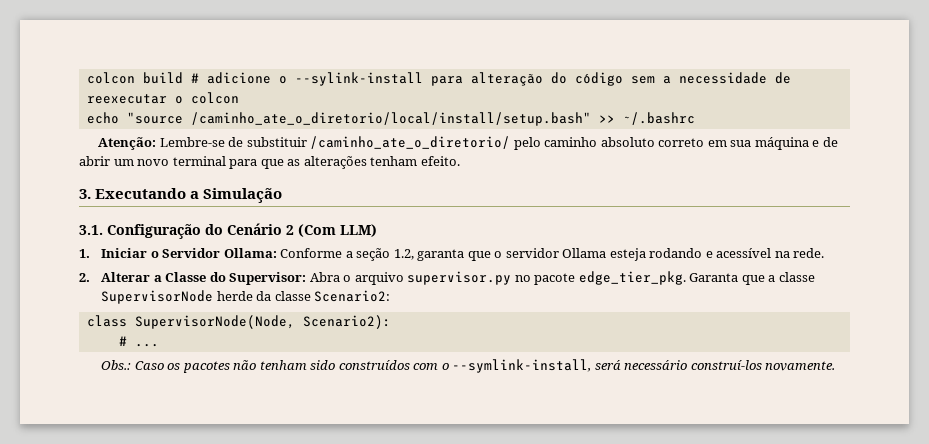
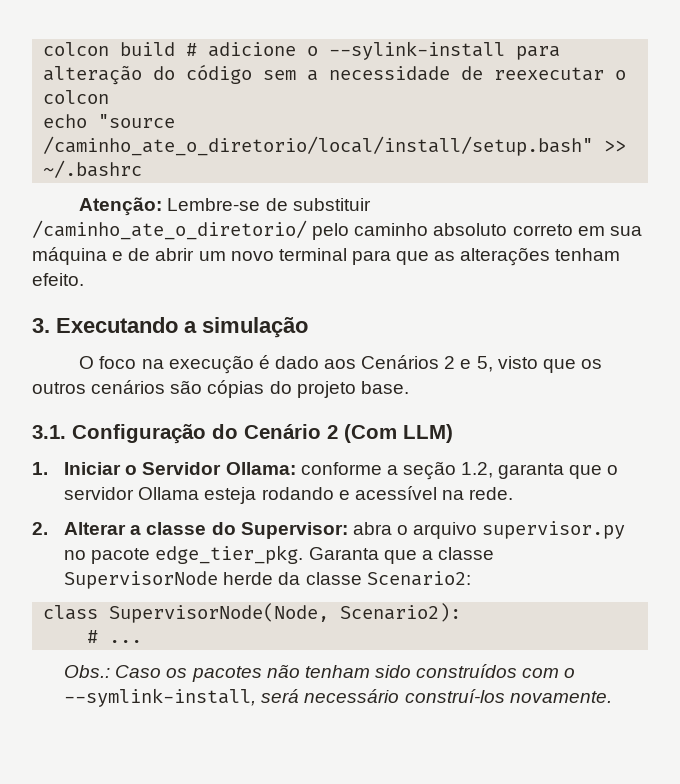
[203,188,283,203] Simulação -> [202,317,308,338] [79,355,602,374] [32,380,409,398] simulação // O foco na execução é dado aos Cenários 2 e 5, visto que os outros cenários são cópias do projeto base.
[280,248,343,258] Conforme -> [300,462,382,475] conforme
[165,272,207,282] Classe -> [146,522,207,535] classe
[309,272,340,282] Abra -> [352,522,392,535] abra

